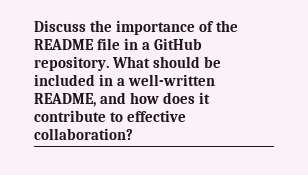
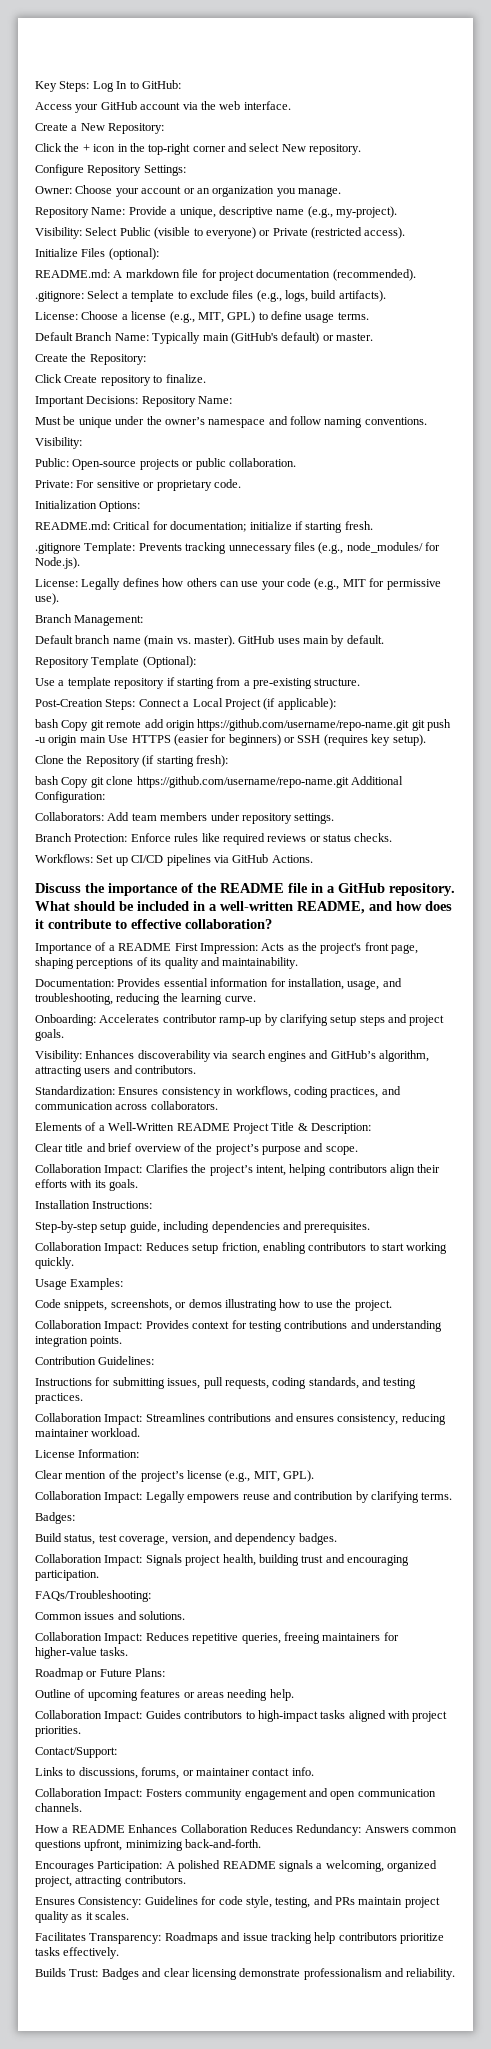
(34, 26) none -> [35,80,181,92] [35,101,291,113] [35,123,165,134] [35,143,362,155] [35,164,186,176] [35,185,341,197] [35,206,397,218] [35,227,406,239] [35,248,159,260] [35,269,416,281] [35,290,386,302] [35,311,369,323] [35,332,373,344] [35,353,146,365] [35,374,206,386] [35,396,233,407] [35,416,427,428] [35,437,82,449] [35,458,296,470] [35,479,241,491] [35,500,141,512] [35,521,373,533] [35,542,440,554] [35,557,80,569] [35,578,441,590] [35,593,59,605] [35,614,144,626] [35,635,384,647] [35,656,196,668] [35,677,361,689] [35,698,336,710] [35,719,451,731] [35,734,426,746] [35,755,228,767] [35,776,403,788] [35,791,105,803] [35,812,335,824] [35,833,393,845] [35,854,313,866] Key Steps: Log In to GitHub: // Access your GitHub account via the web interface. // Create a New Repository: // Click the + icon in the top-right corner and select New repository. // Configure Repository Settings: // Owner: Choose your account or an organization you manage. // Repository Name: Provide a unique, descriptive name (e.g., my-project). // Visibility: Select Public (visible to everyone) or Private (restricted access). // Initialize Files (optional): // README.md: A markdown file for project documentation (recommended). // .gitignore: Select a template to exclude files (e.g., logs, build artifacts). // License: Choose a license (e.g., MIT, GPL) to define usage terms. // Default Branch Name: Typically main (GitHub's default) or master. // Create the Repository: // Click Create repository to finalize. // Important Decisions: Repository Name: // Must be unique under the owner’s namespace and follow naming conventions. // Visibility: // Public: Open-source projects or public collaboration. // Private: For sensitive or proprietary code. // Initialization Options: // README.md: Critical for documentation; initialize if starting fresh. // .gitignore Template: Prevents tracking unnecessary files (e.g., node_modules/ for Node.js). // License: Legally defines how others can use your code (e.g., MIT for permissive use). // Branch Management: // Default branch name (main vs. master). GitHub uses main by default. // Repository Template (Optional): // Use a template repository if starting from a pre-existing structure. // Post-Creation Steps: Connect a Local Project (if applicable): // bash Copy git remote add origin https://github.com/username/repo-name.git git push -u origin main Use HTTPS (easier for beginners) or SSH (requires key setup). // Clone the Repository (if starting fresh): // bash Copy git clone https://github.com/username/repo-name.git Additional Configuration: // Collaborators: Add team members under repository settings. // Branch Protection: Enforce rules like required reviews or status checks. // Workflows: Set up CI/CD pipelines via GitHub Actions. //
(133, 134) none -> [35,942,419,954] [35,957,299,969] [35,978,402,990] [35,993,256,1005] [35,1014,445,1026] [35,1029,64,1041] [35,1050,429,1062] [35,1065,197,1077] [35,1086,401,1098] [35,1101,218,1110] [35,1122,371,1134] [35,1143,358,1155] [35,1164,441,1176] [35,1179,139,1191] [35,1200,153,1209] [35,1221,371,1233] [35,1242,448,1254] [35,1257,74,1269] [35,1278,124,1290] [35,1299,392,1311] [35,1320,442,1332] [35,1336,123,1347] [35,1356,155,1365] [35,1377,417,1389] [35,1393,83,1404] [35,1413,446,1425] [35,1428,141,1437] [35,1449,140,1458] [35,1470,314,1482] [35,1491,453,1503] [35,1512,75,1524] [35,1533,337,1545] [35,1554,409,1566] [35,1570,99,1581] [35,1590,151,1602] [35,1611,186,1620] [35,1632,399,1644] [35,1647,129,1659] [35,1668,166,1680] [35,1689,294,1701] [35,1710,448,1722] [35,1726,81,1737] [35,1747,117,1758] [35,1767,314,1779] [35,1788,436,1800] [35,1803,82,1812] [35,1824,457,1836] [35,1839,262,1851] [35,1860,437,1872] [35,1875,186,1887] [35,1896,440,1908] [35,1911,130,1923] [35,1932,444,1944] [35,1947,120,1959] [35,1968,456,1980] // Importance of a README First Impression: Acts as the project's front page, shaping perceptions of its quality and maintainability. // Documentation: Provides essential information for installation, usage, and troubleshooting, reducing the learning curve. // Onboarding: Accelerates contributor ramp-up by clarifying setup steps and project goals. // Visibility: Enhances discoverability via search engines and GitHub’s algorithm, attracting users and contributors. // Standardization: Ensures consistency in workflows, coding practices, and communication across collaborators. // Elements of a Well-Written README Project Title & Description: // Clear title and brief overview of the project’s purpose and scope. // Collaboration Impact: Clarifies the project’s intent, helping contributors align their efforts with its goals. // Installation Instructions: // Step-by-step setup guide, including dependencies and prerequisites. // Collaboration Impact: Reduces setup friction, enabling contributors to start working quickly. // Usage Examples: // Code snippets, screenshots, or demos illustrating how to use the project. // Collaboration Impact: Provides context for testing contributions and understanding integration points. // Contribution Guidelines: // Instructions for submitting issues, pull requests, coding standards, and testing practices. // Collaboration Impact: Streamlines contributions and ensures consistency, reducing maintainer workload. // License Information: // Clear mention of the project’s license (e.g., MIT, GPL). // Collaboration Impact: Legally empowers reuse and contribution by clarifying terms. // Badges: // Build status, test coverage, version, and dependency badges. // Collaboration Impact: Signals project health, building trust and encouraging participation. // FAQs/Troubleshooting: // Common issues and solutions. // Collaboration Impact: Reduces repetitive queries, freeing maintainers for higher-value tasks. // Roadmap or Future Plans: // Outline of upcoming features or areas needing help. // Collaboration Impact: Guides contributors to high-impact tasks aligned with project priorities. // Contact/Support: // Links to discussions, forums, or maintainer contact info. // Collaboration Impact: Fosters community engagement and open communication channels. // How a README Enhances Collaboration Reduces Redundancy: Answers common questions upfront, minimizing back-and-forth. // Encourages Participation: A polished README signals a welcoming, organized project, attracting contributors. // Ensures Consistency: Guidelines for code style, testing, and PRs maintain project quality as it scales. // Facilitates Transparency: Roadmaps and issue tracking help contributors prioritize tasks effectively. // Builds Trust: Badges and clear licensing demonstrate professionalism and reliability.

